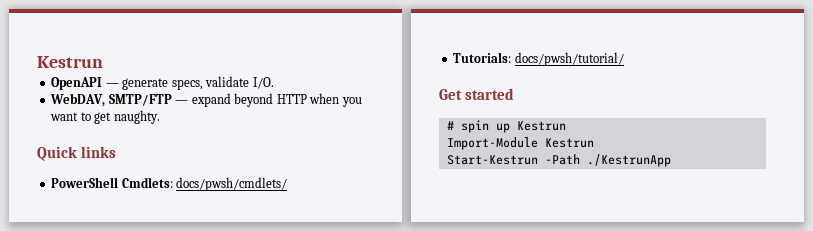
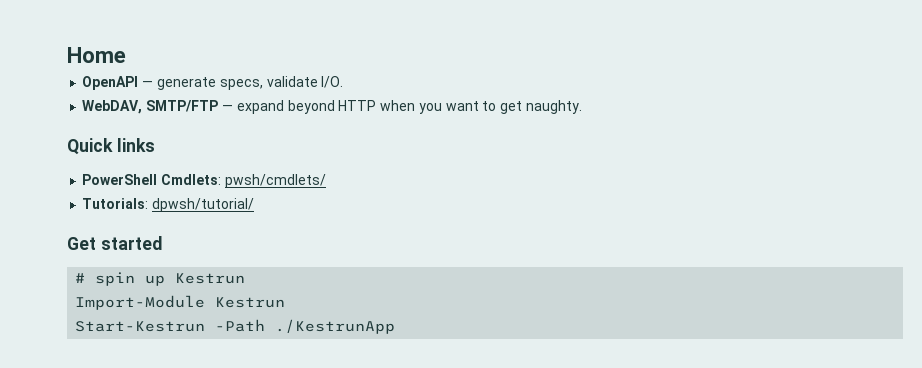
[37,56,103,68] Kestrun -> [67,47,126,63] Home
[176,177,288,191] docs/pwsh/cmdlets/ -> [224,174,326,188] pwsh/cmdlets/
[514,52,624,66] docs/pwsh/tutorial/ -> [152,198,255,212] dpwsh/tutorial/

